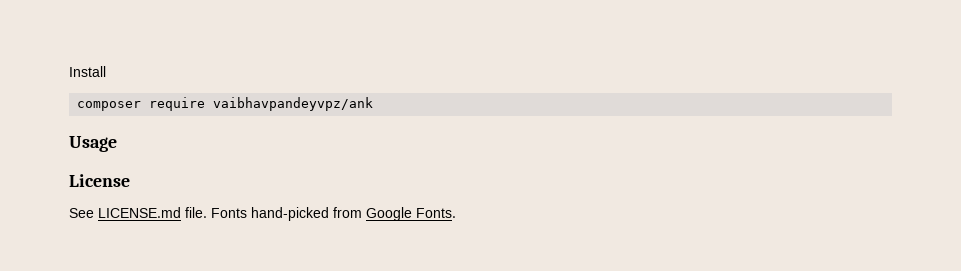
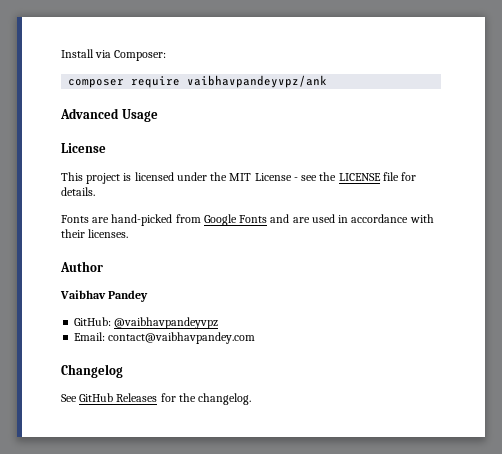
(106, 71) none -> [95,50,167,61] via Composer:
(374, 104) none -> [60,108,119,119] Advanced
[69,207,456,221] See LICENSE.md file. Fonts hand-picked from Google Fonts. -> [61,172,417,184] [61,187,95,196] [61,214,434,226] [61,229,129,238] [60,261,103,272] [60,290,149,302] [74,317,219,329] [74,332,256,344] [61,364,123,378] [61,393,252,405] This project is licensed under the MIT License - see the LICENSE file for details. // Fonts are hand-picked from Google Fonts and are used in accordance with their licenses. // Author // Vaibhav Pandey // GitHub: @vaibhavpandeyvpz // Email: contact@vaibhavpandey.com // Changelog // See GitHub Releases for the changelog.

